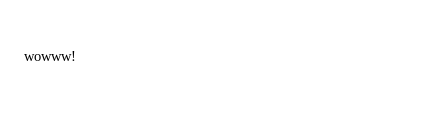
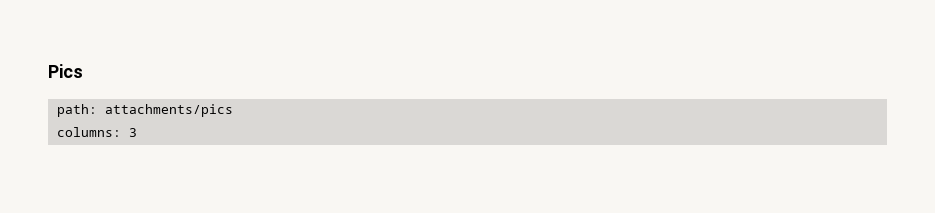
[24,51,76,61] wowww! -> [48,64,83,78] [56,104,233,117] [56,127,137,137] Pics // path: attachments/pics // columns: 3

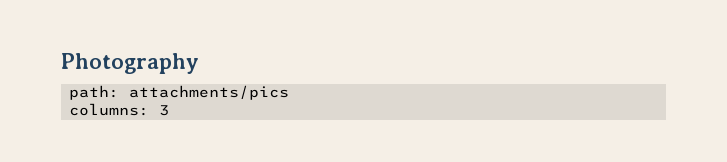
[48,64,83,78] Pics -> [61,53,199,74] Photography

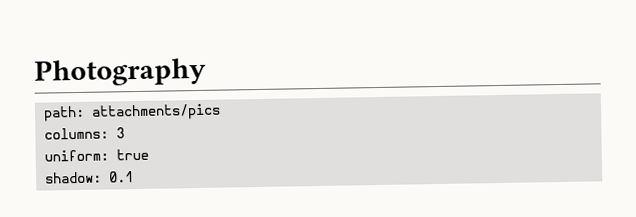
(170, 110) none -> [43,148,149,162] [44,171,134,184] // uniform: true // shadow: 0.1

